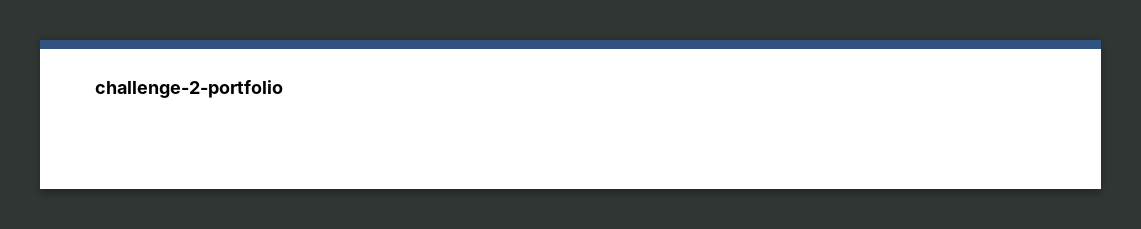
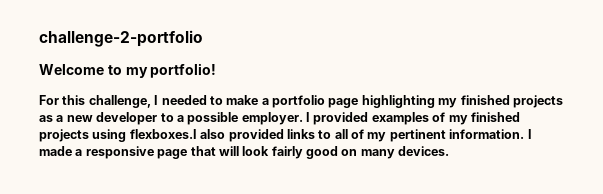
(283, 89) none -> [39,63,217,78] [39,95,563,108] [39,112,520,125] [39,129,532,142] [39,146,450,159] // Welcome to my portfolio! // For this challenge, I needed to make a portfolio page highlighting my finished projects as a new developer to a possible employer. I provided examples of my finished projects using flexboxes.I also provided links to all of my pertinent information. I made a responsive page that will look fairly good on many devices.

